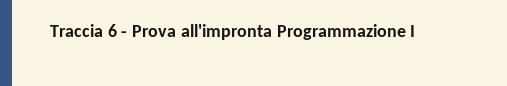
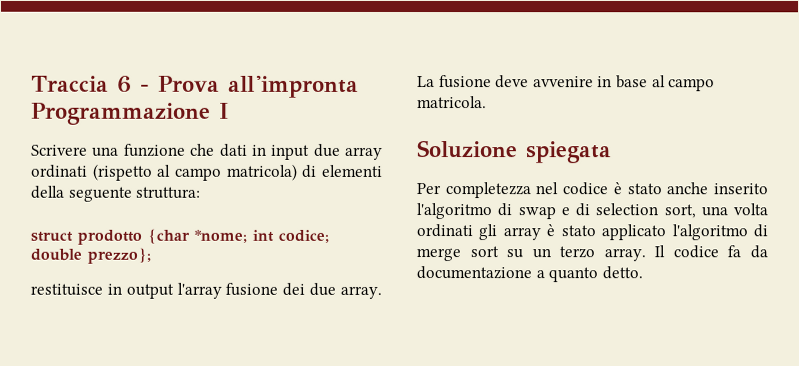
(416, 31) none -> [31,143,383,160] [31,163,383,181] [30,185,201,202] [30,228,329,245] [30,247,151,264] [30,282,382,299] [417,75,716,92] [417,96,487,109] [417,140,612,164] [416,182,768,199] [416,203,768,220] [416,224,768,241] [416,245,768,262] [416,266,643,283] // Scrivere una funzione che dati in input due array ordinati (rispetto al campo matricola) di elementi della seguente struttura: // struct prodotto {char *nome; int codice; double prezzo}; // restituisce in output l'array fusione dei due array. La fusione deve avvenire in base al campo matricola. // Soluzione spiegata // Per completezza nel codice è stato anche inserito l'algoritmo di swap e di selection sort, una volta ordinati gli array è stato applicato l'algoritmo di merge sort su un terzo array. Il codice fa da documentazione a quanto detto.

